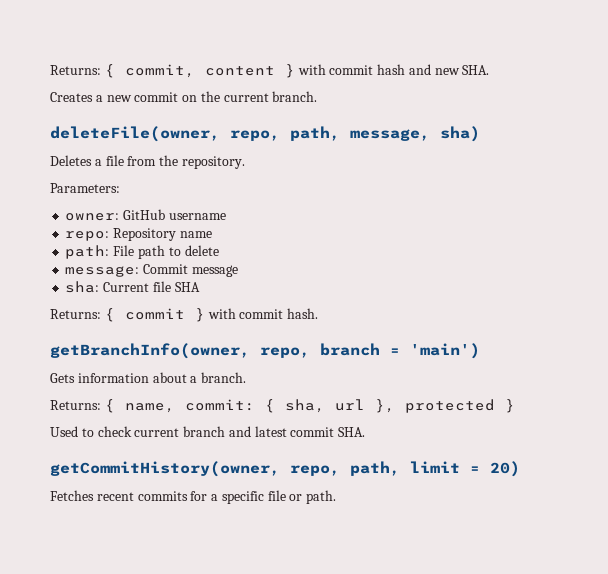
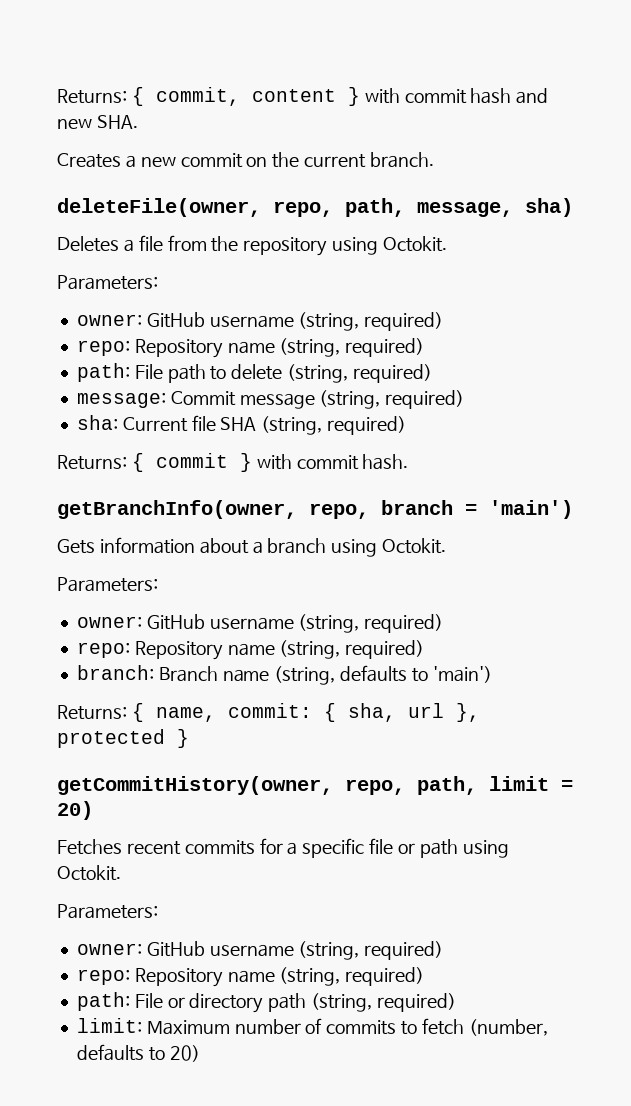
[181,156,245,169] [50,183,120,193] [65,209,226,221] [65,228,212,241] repository. // Parameters: // owner: GitHub username // repo: Repository name -> [243,236,448,256] [57,275,158,290] [76,312,444,331] [76,338,425,358] repository using Octokit. // Parameters: // owner: GitHub username (string, required) // repo: Repository name (string, required)
(219, 250) none -> [287,364,432,383] (string, required)
(238, 271) none -> [319,390,465,409] (string, required)
(200, 287) none -> [261,416,407,435] (string, required)
[201,372,247,383] branch. -> [267,538,447,557] [57,577,158,592] [76,614,444,633] [76,640,425,660] [76,665,492,685] branch using Octokit. // Parameters: // owner: GitHub username (string, required) // repo: Repository name (string, required) // branch: Branch name (string, defaults to 'main')
[50,426,366,437] // Used to check current branch and latest commit SHA. -> (189, 738) none
[306,490,337,504] path. -> [419,839,509,858] [57,865,121,881] [57,904,158,919] [76,941,444,960] [76,967,425,987] [76,992,456,1013] [76,1018,548,1036] [76,1044,200,1062] path using Octokit. // Parameters: // owner: GitHub username (string, required) // repo: Repository name (string, required) // path: File or directory path (string, required) // limit: Maximum number of commits to fetch (number, defaults to 20)

